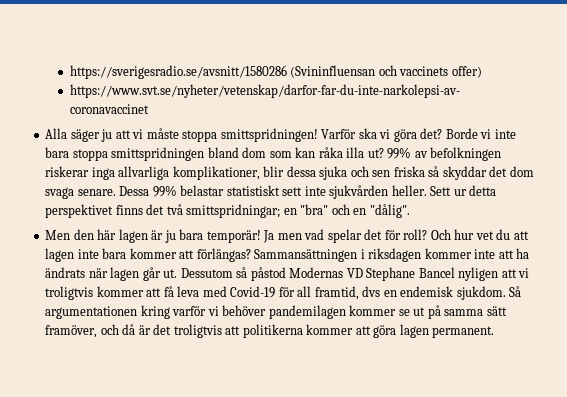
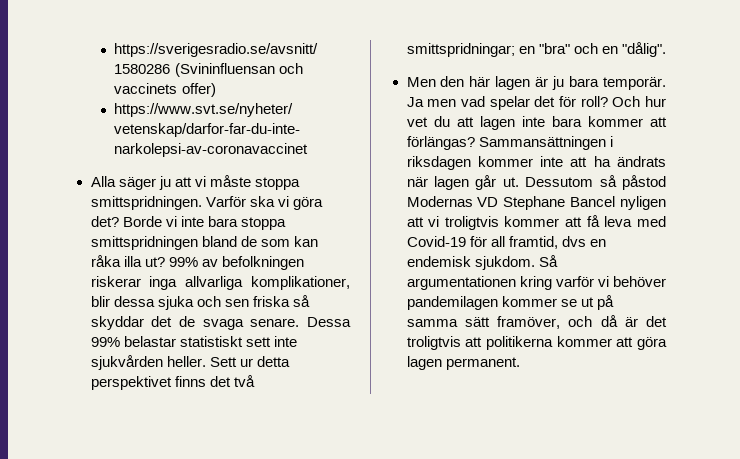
[220,128,318,142] smittspridningen! -> [90,196,202,210] smittspridningen.
[242,147,267,158] dom -> [240,236,257,247] de
[509,166,534,177] dom -> [178,316,195,327] de
[206,230,261,243] temporär! -> [603,77,666,90] temporär.

